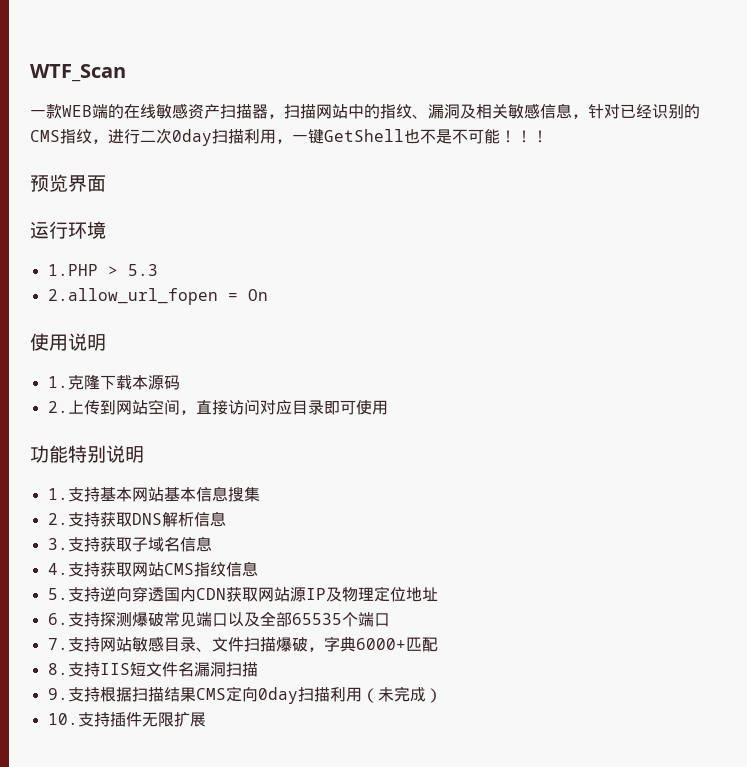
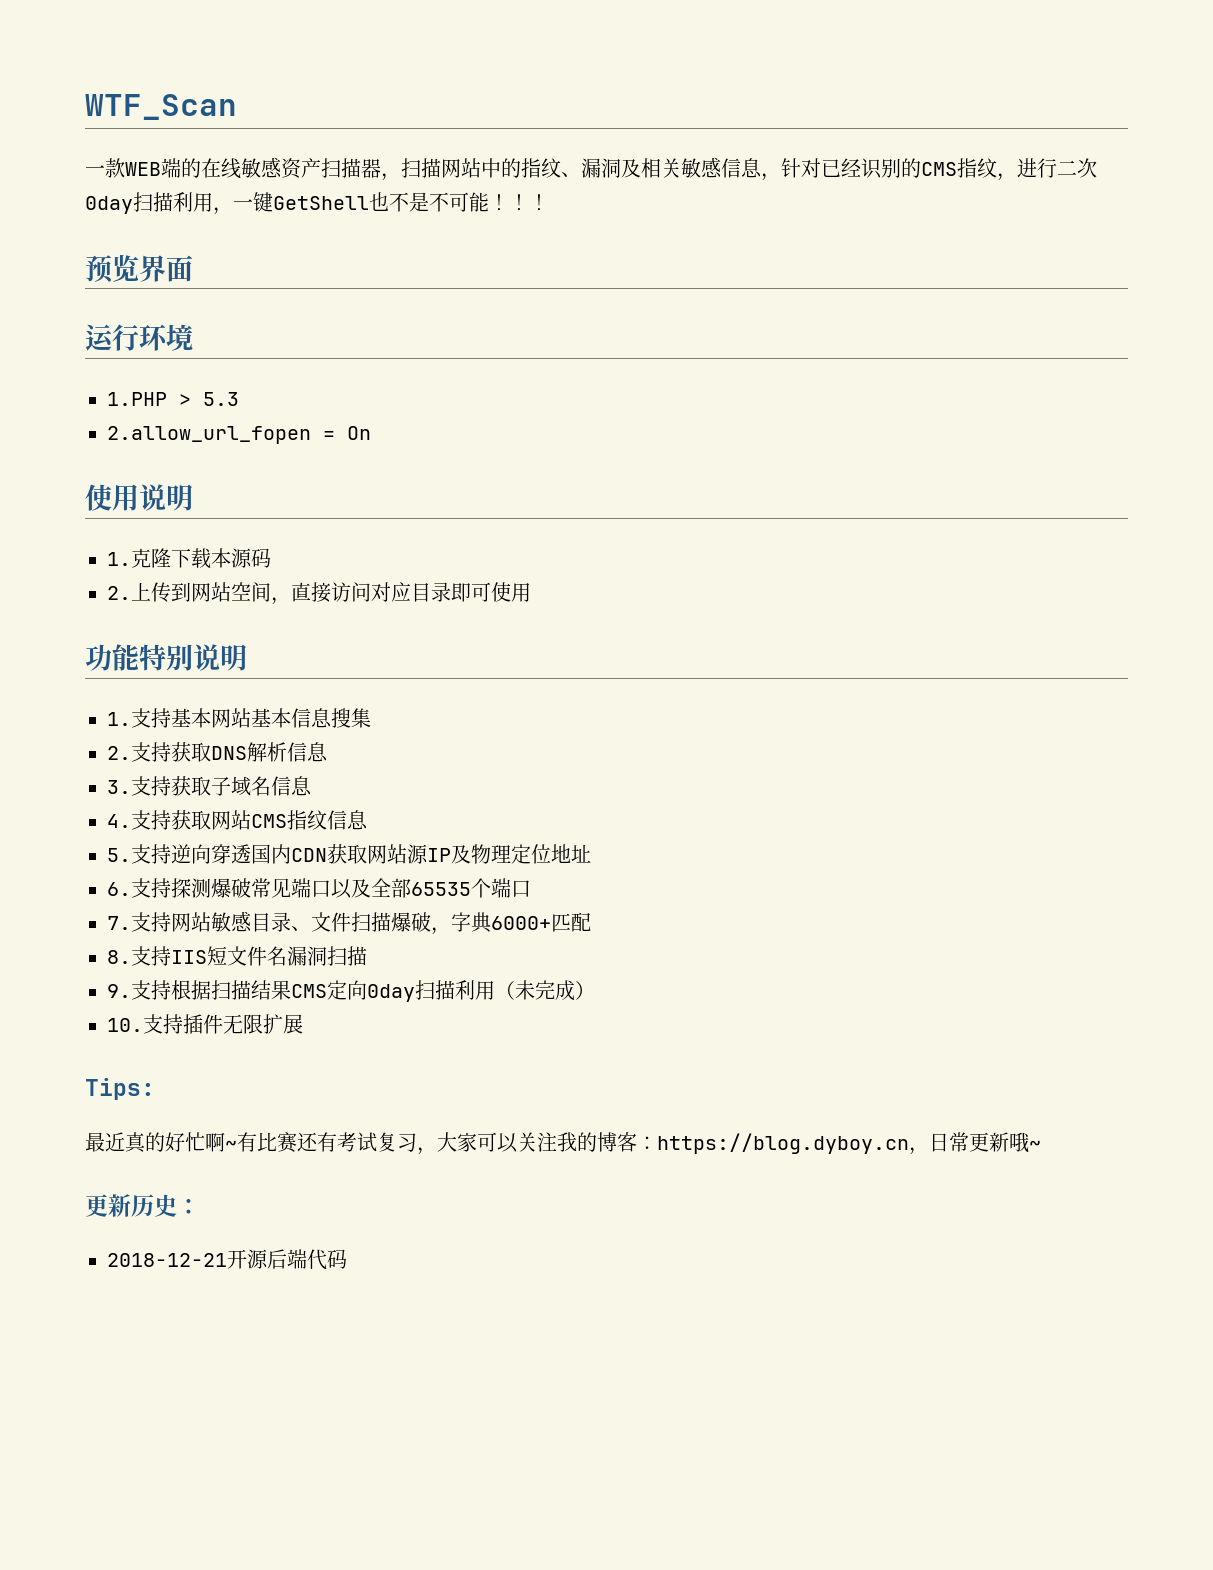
(206, 719) none -> [85,1078,155,1100] [85,1132,1041,1155] [85,1194,200,1217] [107,1249,347,1270] // Tips: // 最近真的好忙啊~有比赛还有考试复习，大家可以关注我的博客：https://blog.dyboy.cn，日常更新哦~ // 更新历史： // 2018-12-21开源后端代码

